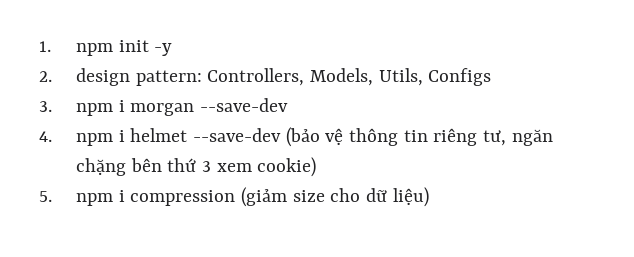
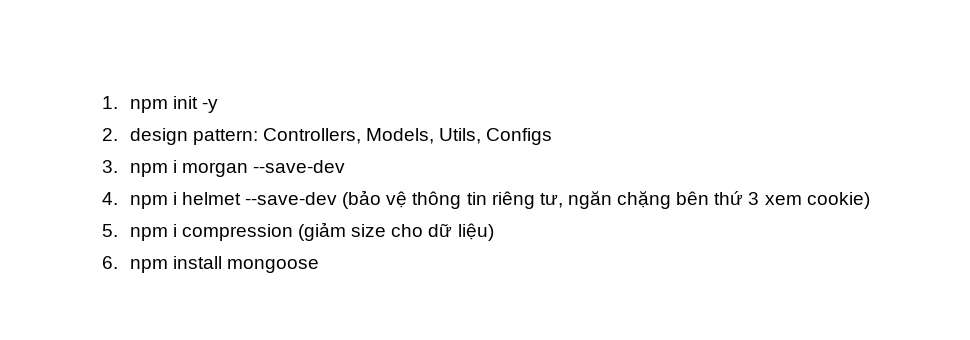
(429, 197) none -> [102,256,319,273] // 6. npm install mongoose

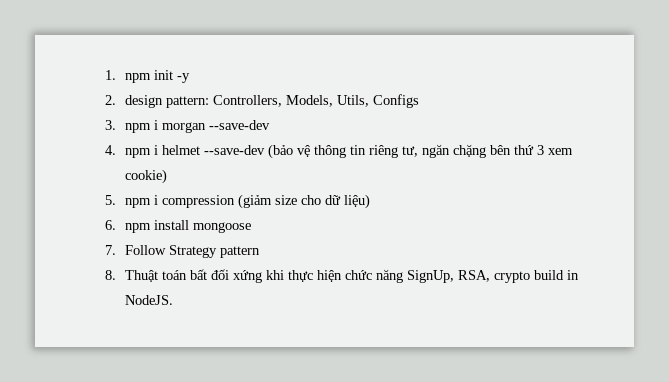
(319, 266) none -> [105,245,260,258] [105,269,579,283] [124,295,173,305] // 7. Follow Strategy pattern // 8. Thuật toán bất đối xứng khi thực hiện chức năng SignUp, RSA, crypto build in NodeJS.

